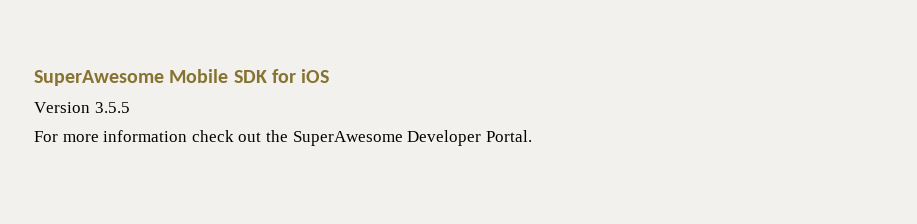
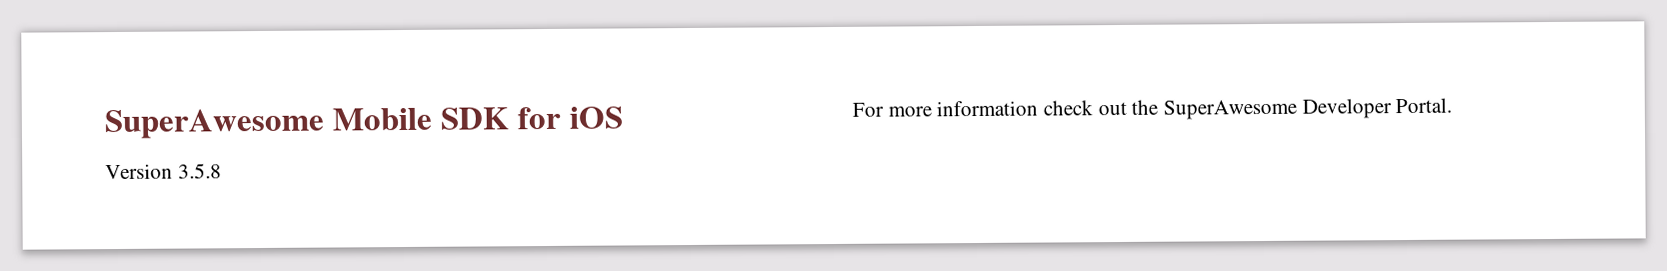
[94,102,130,113] 3.5.5 -> [177,163,222,179] 3.5.8

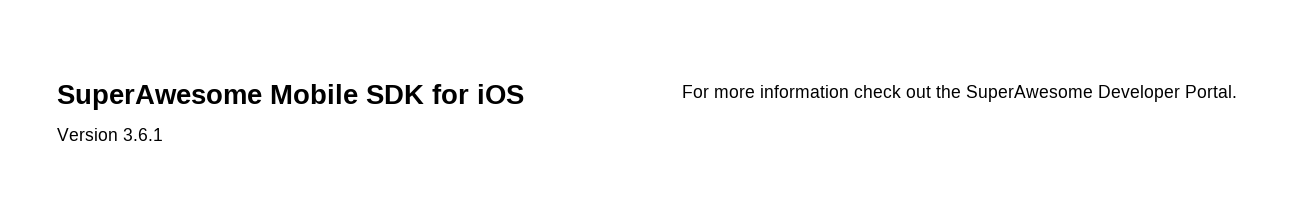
[177,163,222,179] 3.5.8 -> [123,128,163,141] 3.6.1

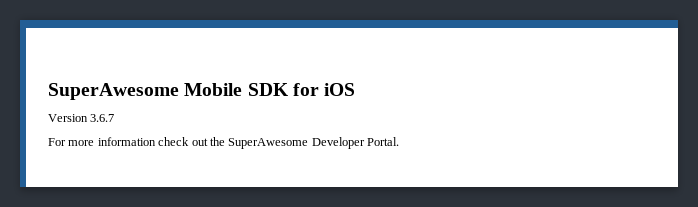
[123,128,163,141] 3.6.1 -> [90,114,115,122] 3.6.7

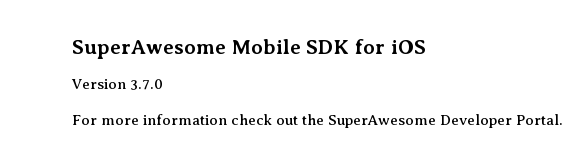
[90,114,115,122] 3.6.7 -> [130,79,164,90] 3.7.0

